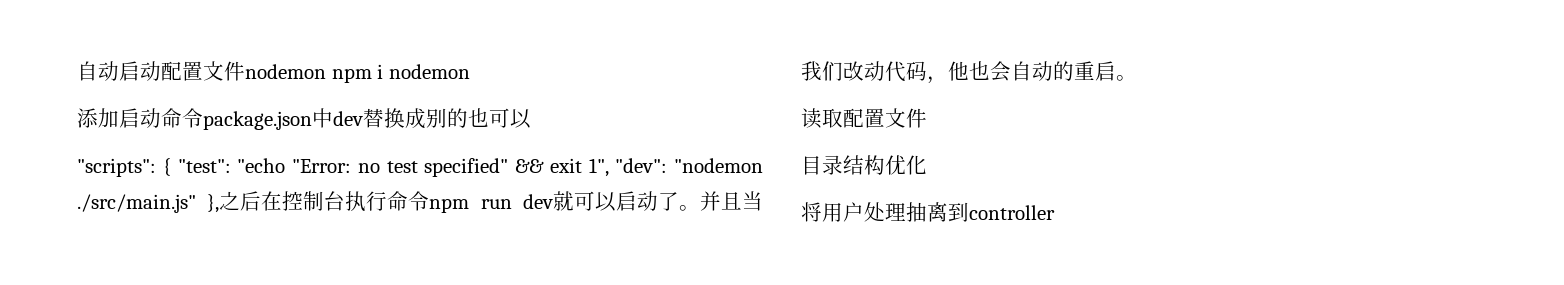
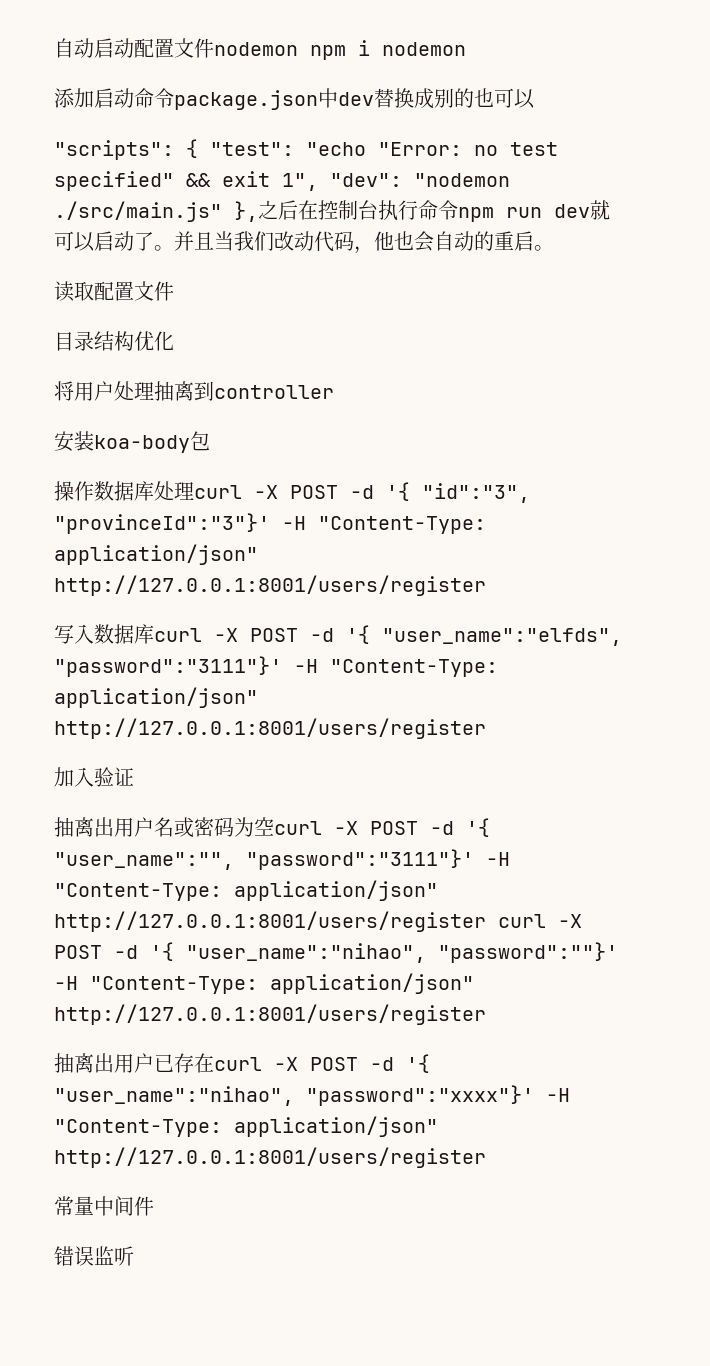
(1055, 212) none -> [54,431,210,453] [54,481,530,503] [54,513,486,534] [54,544,258,565] [54,575,486,596] [54,624,622,646] [54,656,498,677] [54,687,258,708] [54,718,486,739] [54,767,134,787] [54,817,490,838] [54,849,510,870] [54,880,438,901] [54,911,582,932] [54,942,618,963] [54,973,474,994] [54,1004,486,1025] [54,1053,430,1073] [54,1085,570,1106] [54,1116,438,1137] [54,1147,486,1168] [54,1196,154,1216] [54,1246,134,1266] // 安装koa-body包 // 操作数据库处理curl -X POST -d '{ "id":"3", "provinceId":"3"}' -H "Content-Type: application/json" http://127.0.0.1:8001/users/register // 写入数据库curl -X POST -d '{ "user_name":"elfds", "password":"3111"}' -H "Content-Type: application/json" http://127.0.0.1:8001/users/register // 加入验证 // 抽离出用户名或密码为空curl -X POST -d '{ "user_name":"", "password":"3111"}' -H "Content-Type: application/json" http://127.0.0.1:8001/users/register curl -X POST -d '{ "user_name":"nihao", "password":""}' -H "Content-Type: application/json" http://127.0.0.1:8001/users/register // 抽离出用户已存在curl -X POST -d '{ "user_name":"nihao", "password":"xxxx"}' -H "Content-Type: application/json" http://127.0.0.1:8001/users/register // 常量中间件 // 错误监听

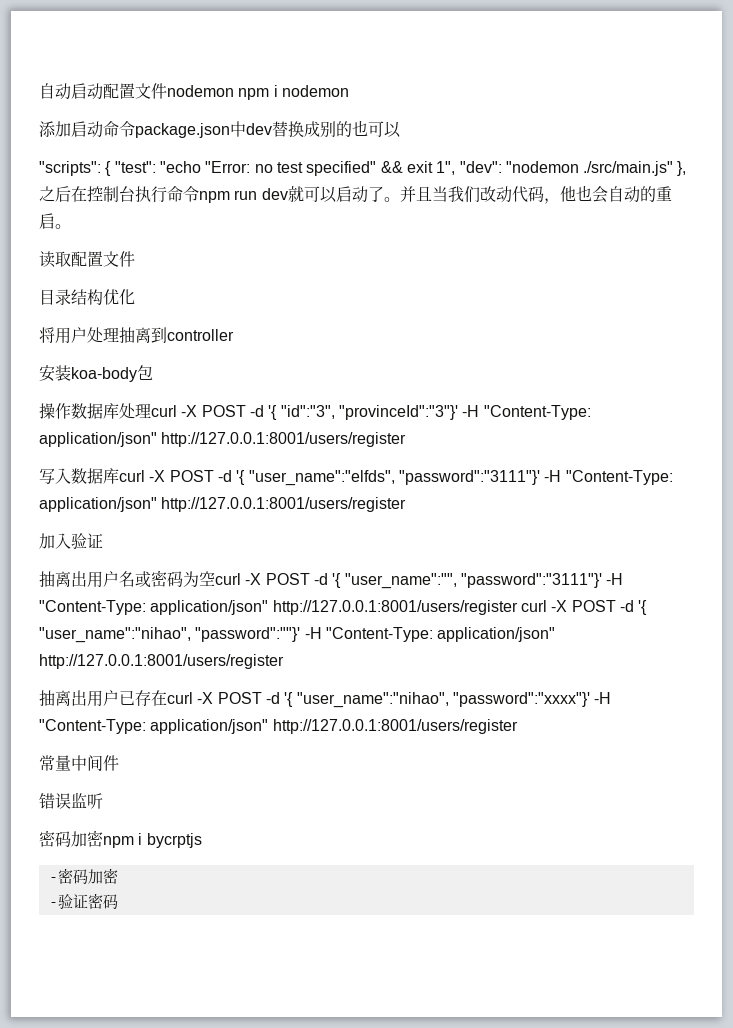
(134, 1256) none -> [39,830,202,848] [48,868,118,884] [48,893,118,909] // 密码加密npm i bycrptjs // -密码加密 // -验证密码

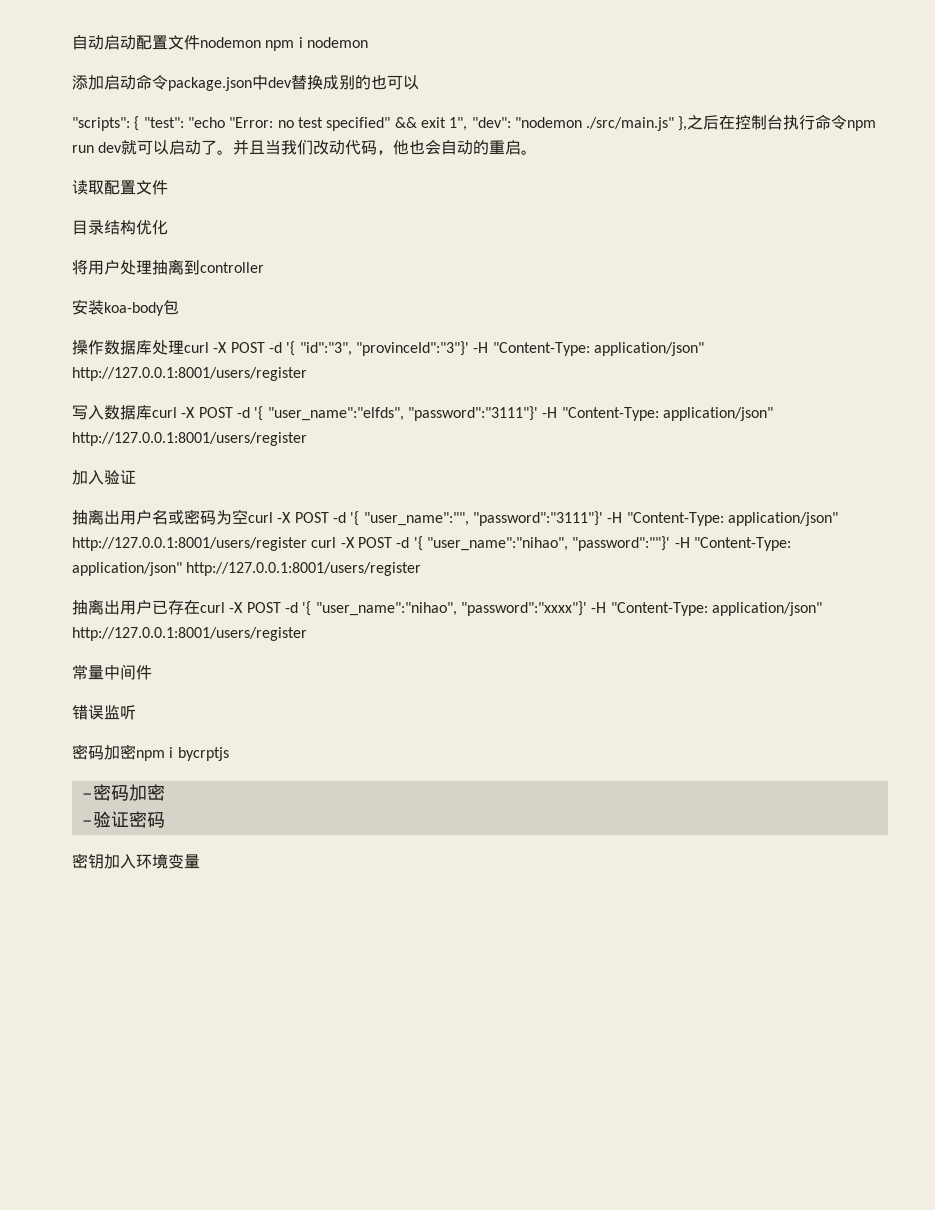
(118, 901) none -> [72,853,200,869] // 密钥加入环境变量

